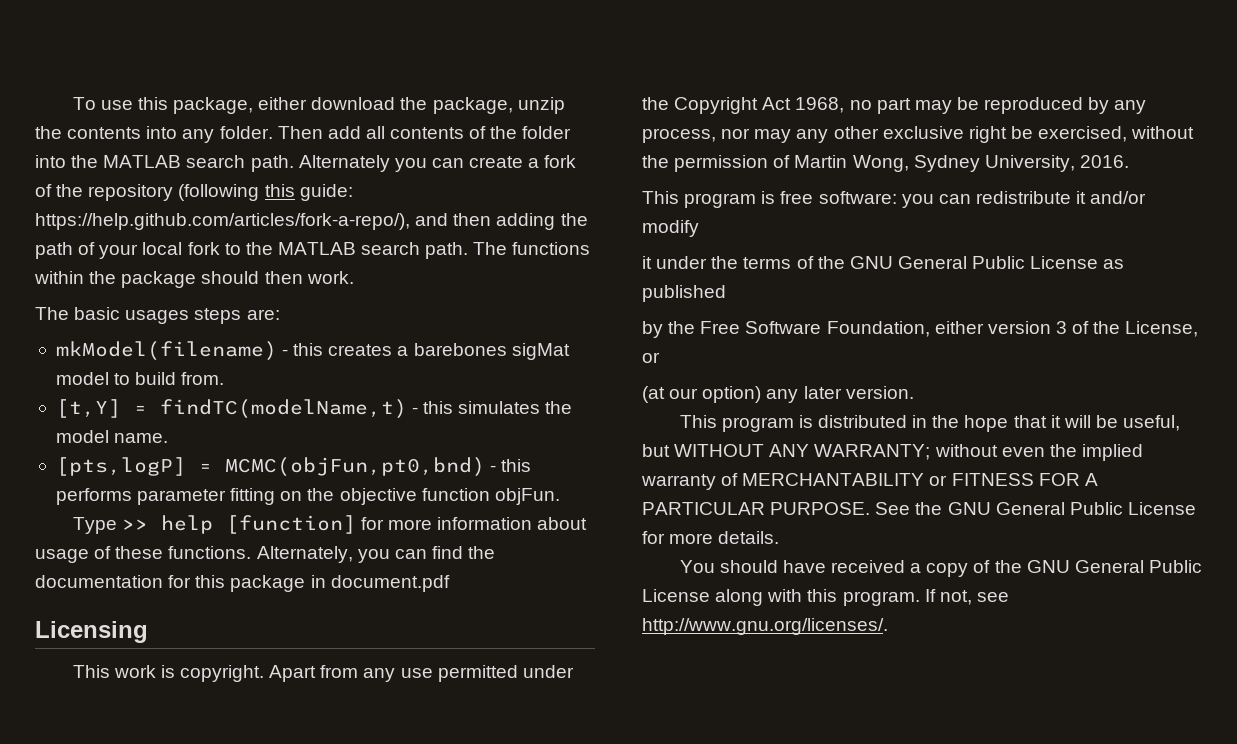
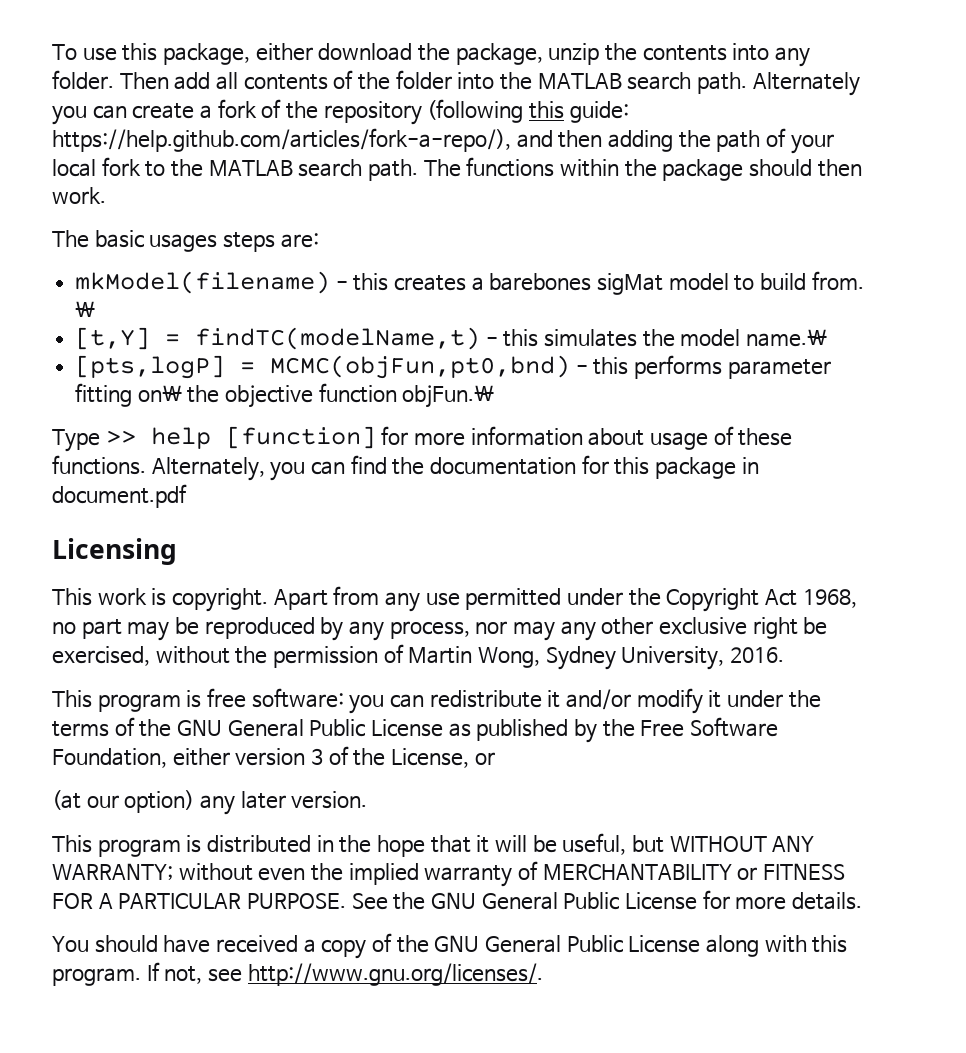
(225, 378) none -> [75,301,96,317] \
[114,433,169,443] name. -> [746,329,828,347] name.\
[280,491,303,501] on -> [137,385,182,402] on\
[494,488,560,505] objFun. -> [402,385,495,408] objFun.\
(699, 228) // -> (703, 701) none
(726, 293) // -> (569, 730) none

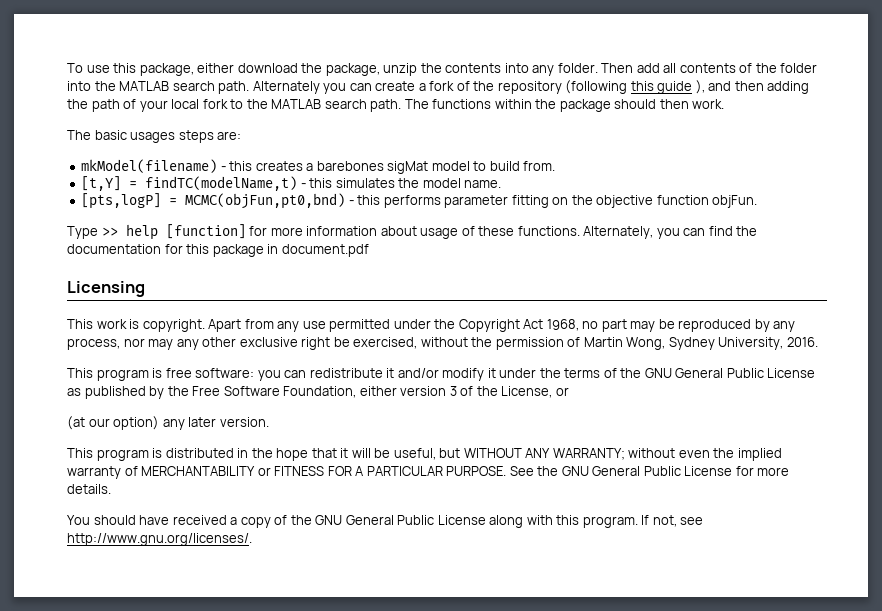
[569,101,629,123] [52,128,511,152] guide: https://help.github.com/articles/fork-a-repo/), -> [657,80,705,94] guide ),
[75,301,96,317] \ -> (556, 166) none
[746,329,828,347] name.\ -> [464,180,502,188] name.
[137,385,182,402] on\ -> [552,197,569,205] on
[402,385,495,408] objFun.\ -> [712,195,758,208] objFun.

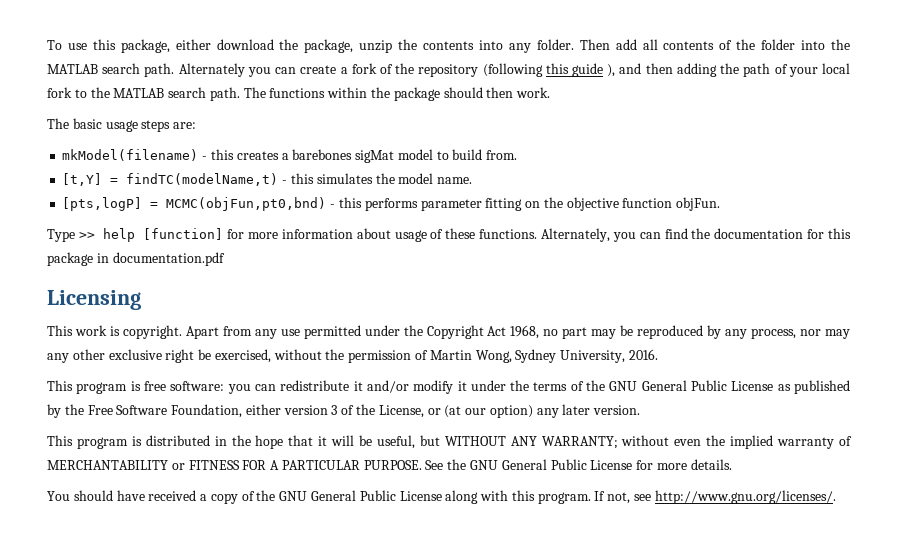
[130,132,176,143] usages -> [105,120,138,132] usage
[281,244,369,257] document.pdf -> [112,252,225,266] documentation.pdf
(569, 391) // -> (441, 411) none

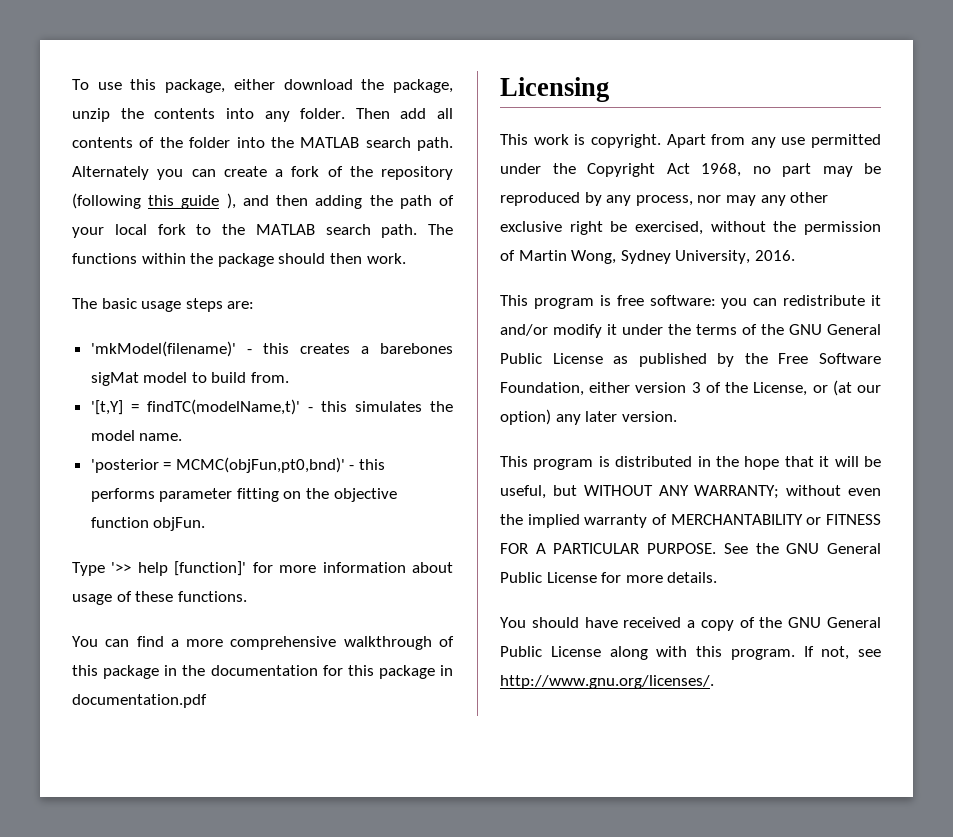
[62,149,199,161] mkModel(filename) -> [90,341,236,357] 'mkModel(filename)'
[62,173,279,186] [t,Y] = findTC(modelName,t) -> [90,399,300,415] '[t,Y] = findTC(modelName,t)'
[62,197,327,211] [pts,logP] = MCMC(objFun,pt0,bnd) -> [90,457,345,473] 'posterior = MCMC(objFun,pt0,bnd)'
[78,228,224,242] >> help [function] -> [111,561,247,576] '>> help [function]'
[540,228,688,242] Alternately, you can find -> [72,636,454,650] [72,665,178,679] // You can find a more comprehensive walkthrough of this package in

